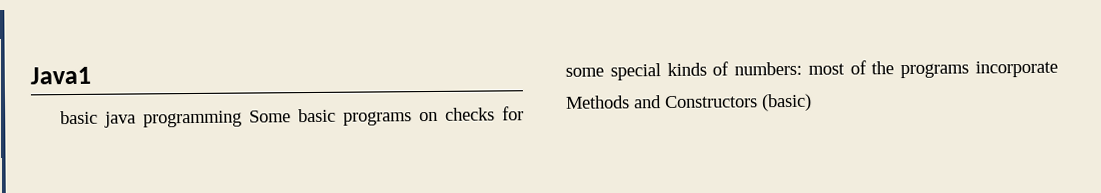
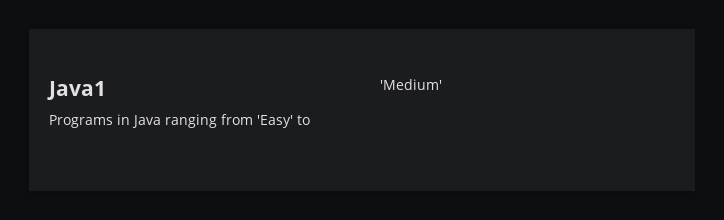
[60,106,524,128] [565,60,1058,81] [565,93,812,112] basic java programming Some basic programs on checks for some special kinds of numbers: most of the programs incorporate Methods and Constructors (basic) -> [49,114,310,128] [380,79,442,90] Programs in Java ranging from 'Easy' to 'Medium'

